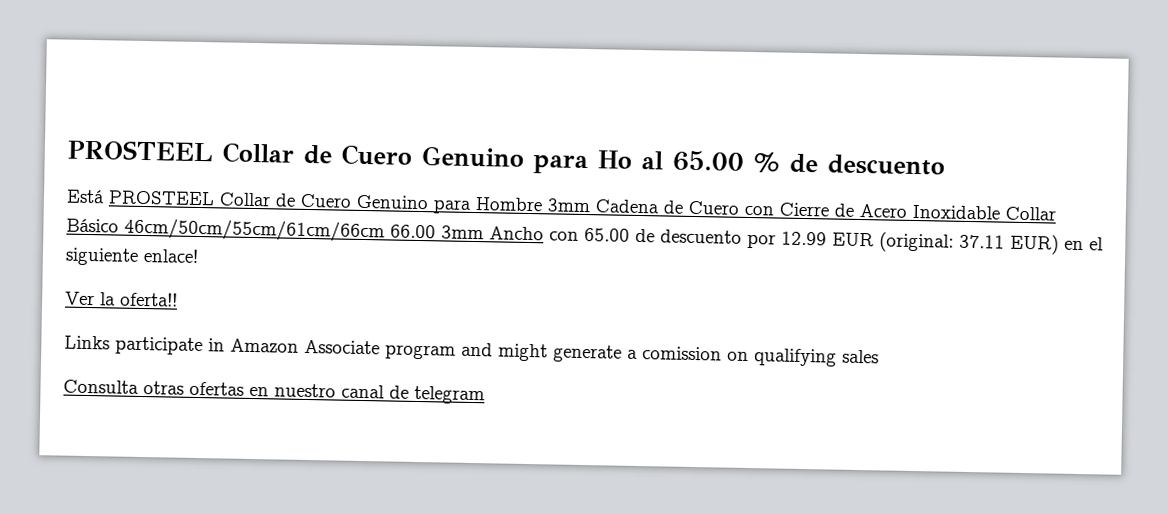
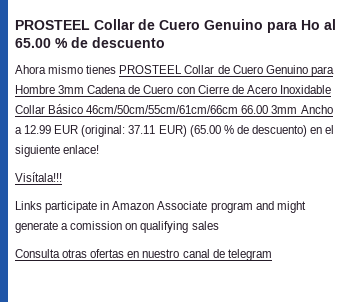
[66,189,105,204] Está -> [15,65,117,74] Ahora mismo tienes
[549,228,776,249] con 65.00 de descuento por -> [15,127,22,134] a
(1059, 244) none -> [189,125,307,137] (65.00 % de descuento)
[65,291,178,307] Ver la oferta!! -> [15,172,62,182] Visítala!!!

